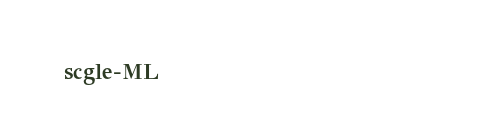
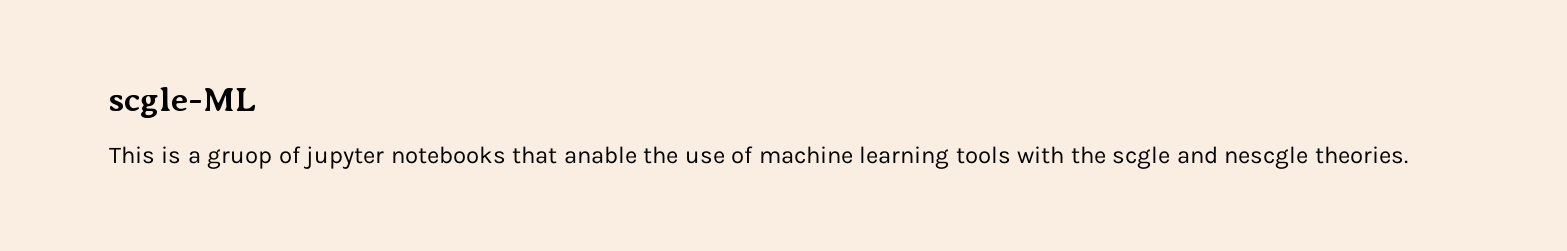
(159, 74) none -> [109,146,1408,169] // This is a gruop of jupyter notebooks that anable the use of machine learning tools with the scgle and nescgle theories.

